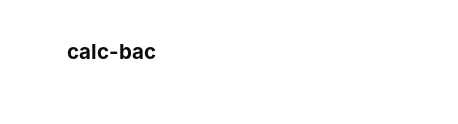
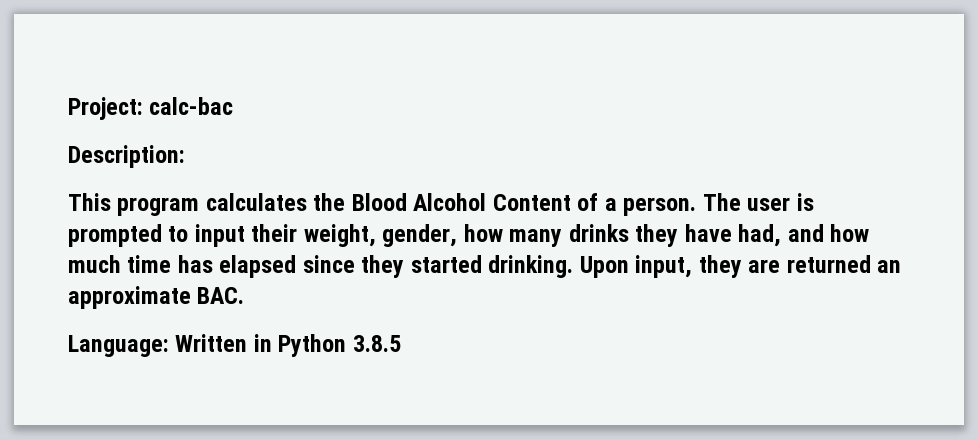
(67, 51) none -> [68,97,143,120] Project:
(156, 51) none -> [68,145,185,168] [68,193,814,216] [68,224,870,247] [68,255,902,278] [68,286,245,309] [68,334,401,357] // Description: // This program calculates the Blood Alcohol Content of a person. The user is prompted to input their weight, gender, how many drinks they have had, and how much time has elapsed since they started drinking. Upon input, they are returned an approximate BAC. // Language: Written in Python 3.8.5

